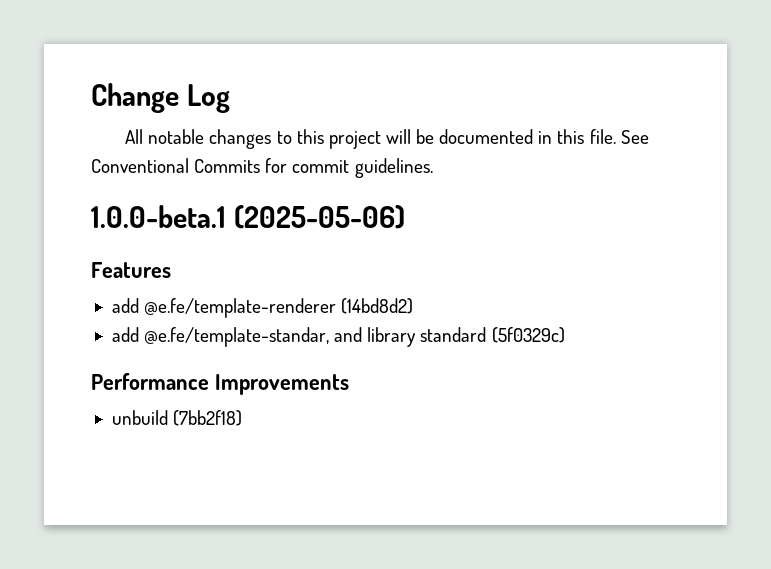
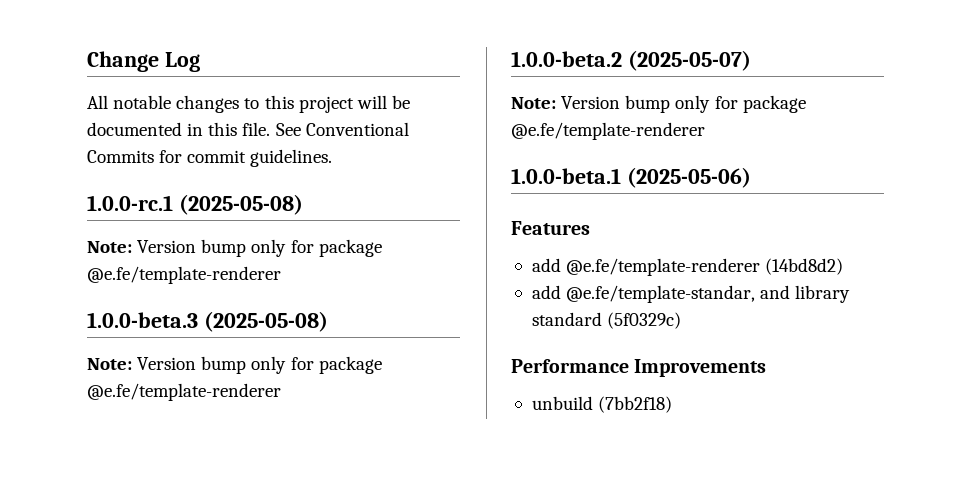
(433, 168) none -> [87,194,303,215] [87,239,382,257] [87,266,281,284] [87,311,328,332] [87,356,382,374] [87,383,281,401] [511,50,751,71] [511,95,806,113] [511,122,705,140] // 1.0.0-rc.1 (2025-05-08) // Note: Version bump only for package @e.fe/template-renderer // 1.0.0-beta.3 (2025-05-08) // Note: Version bump only for package @e.fe/template-renderer // 1.0.0-beta.2 (2025-05-07) // Note: Version bump only for package @e.fe/template-renderer

